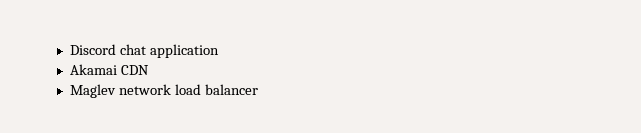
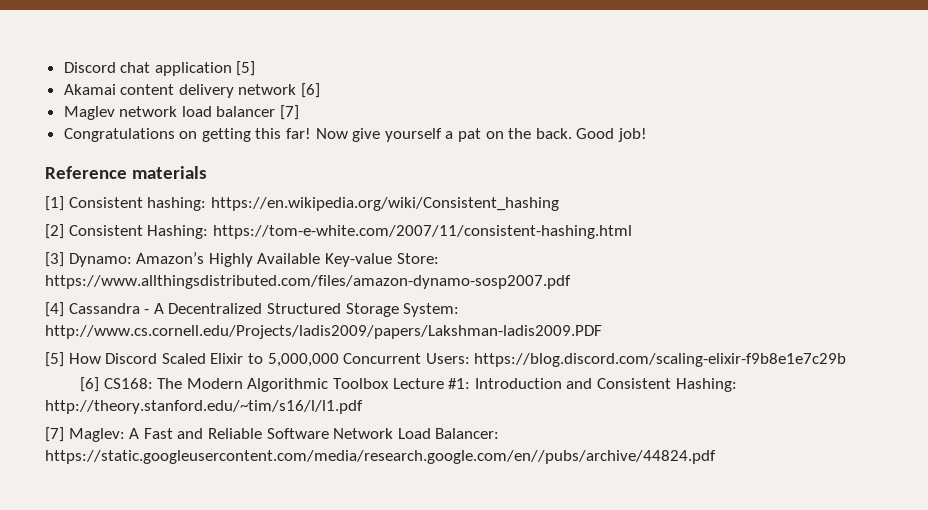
(219, 51) none -> [236,61,256,76] [5]
[120,65,149,75] CDN -> [120,83,321,98] content delivery network [6]
(258, 89) none -> [280,105,300,120] [63,128,647,142] [45,166,207,179] [45,196,559,211] [45,224,632,239] [45,252,439,267] [45,275,571,289] [45,302,460,317] [45,325,602,339] [45,352,847,367] [80,377,737,392] [45,400,363,414] [45,427,500,442] [45,450,716,464] [7] // Congratulations on getting this far! Now give yourself a pat on the back. Good job! // Reference materials // [1] Consistent hashing: https://en.wikipedia.org/wiki/Consistent_hashing // [2] Consistent Hashing: https://tom-e-white.com/2007/11/consistent-hashing.html // [3] Dynamo: Amazon’s Highly Available Key-value Store: https://www.allthingsdistributed.com/files/amazon-dynamo-sosp2007.pdf // [4] Cassandra - A Decentralized Structured Storage System: http://www.cs.cornell.edu/Projects/ladis2009/papers/Lakshman-ladis2009.PDF // [5] How Discord Scaled Elixir to 5,000,000 Concurrent Users: https://blog.discord.com/scaling-elixir-f9b8e1e7c29b // [6] CS168: The Modern Algorithmic Toolbox Lecture #1: Introduction and Consistent Hashing: http://theory.stanford.edu/~tim/s16/l/l1.pdf // [7] Maglev: A Fast and Reliable Software Network Load Balancer: https://static.googleusercontent.com/media/research.google.com/en//pubs/archive/44824.pdf

